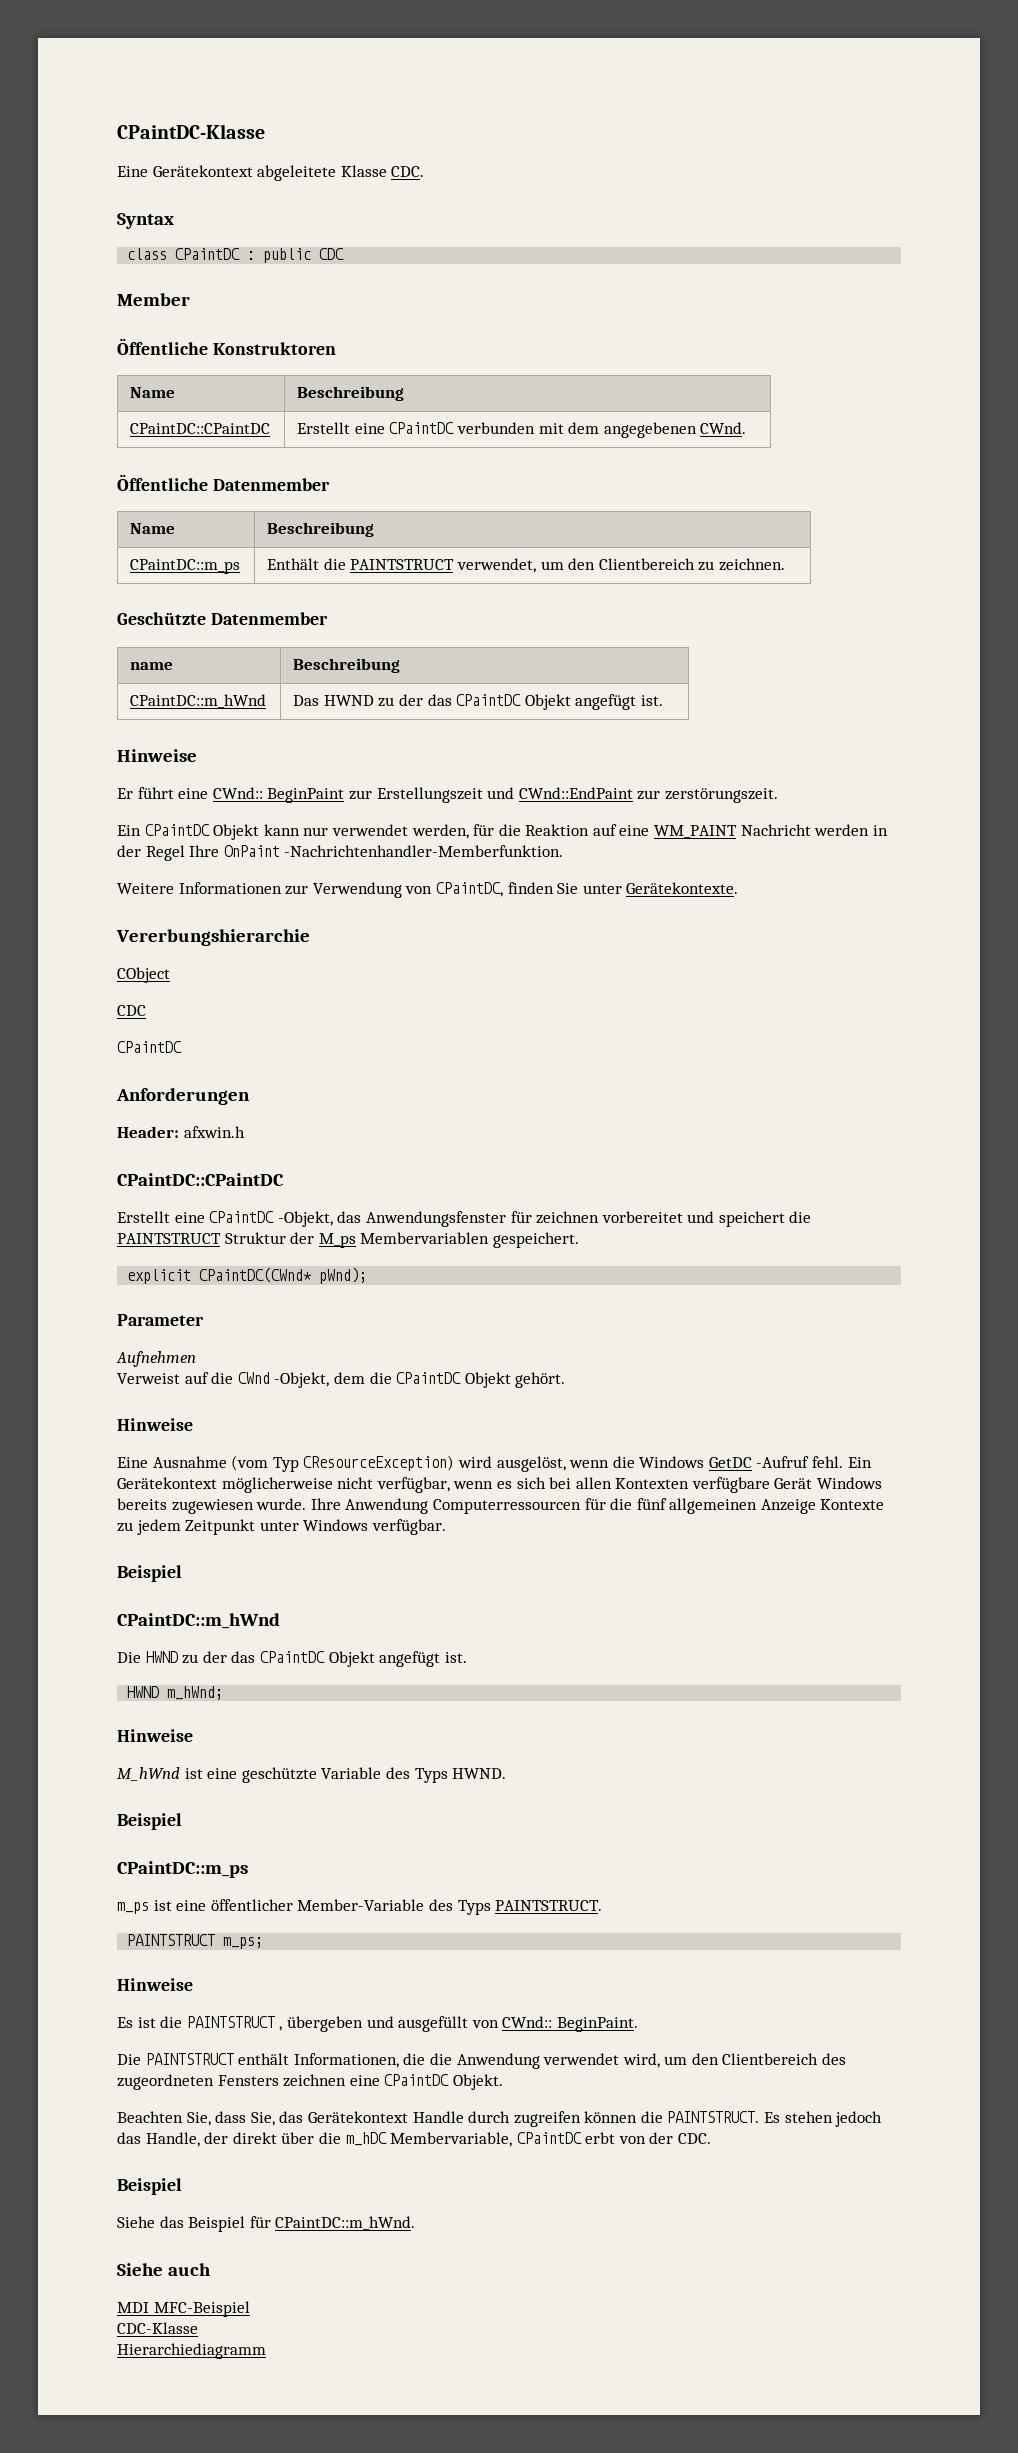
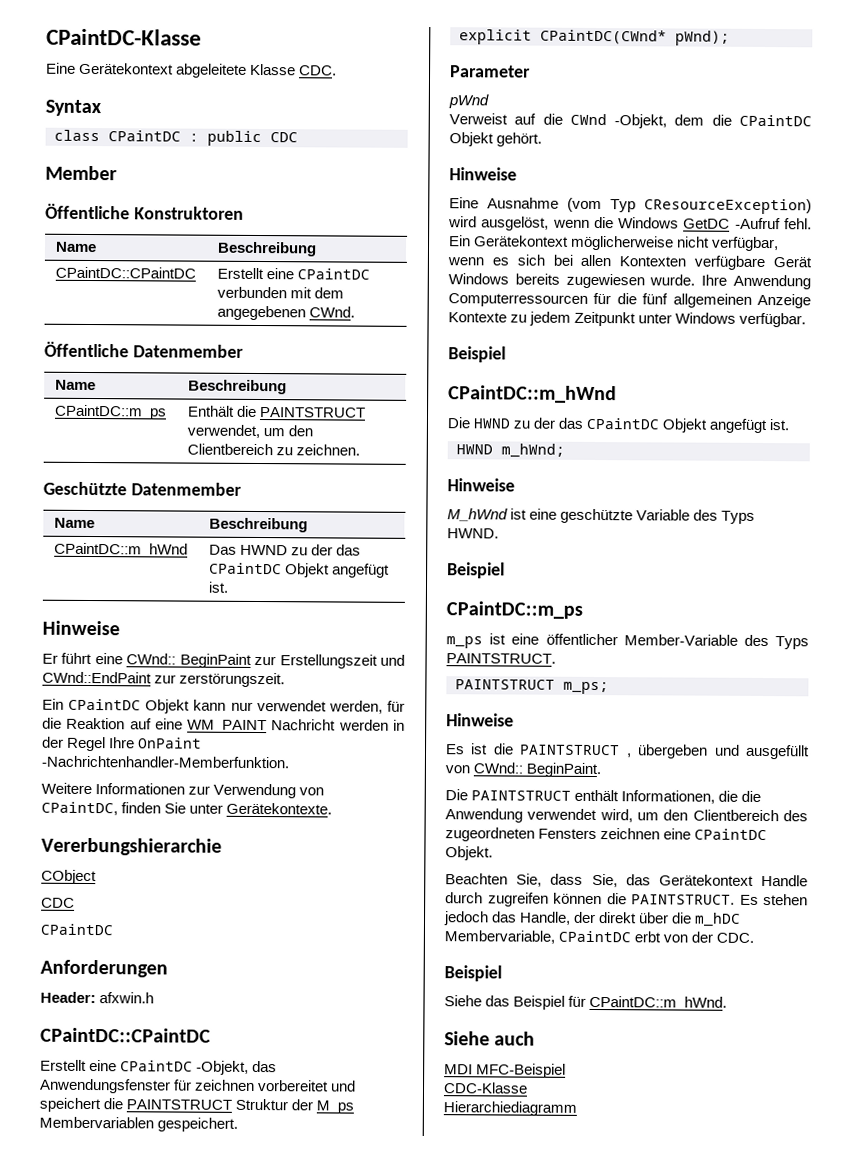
[130,662,174,670] name -> [53,517,95,529] Name
[116,1351,196,1367] Aufnehmen -> [448,94,489,109] pWnd

